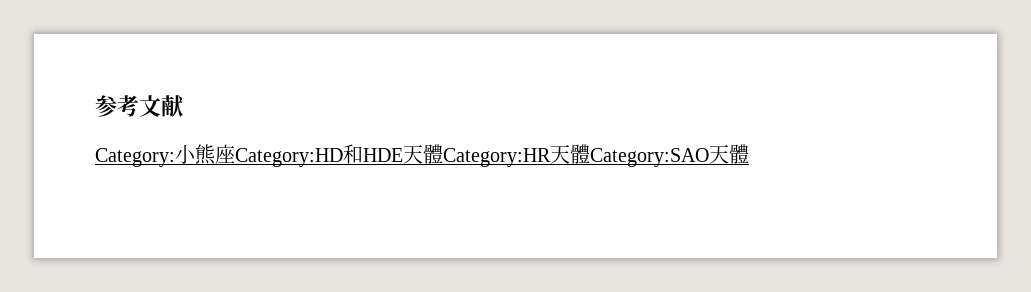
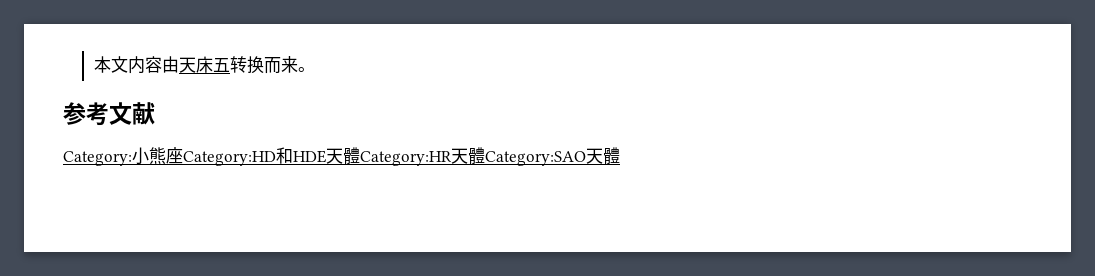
(95, 106) none -> [93,56,315,74] 本文内容由天床五转换而来。 //

